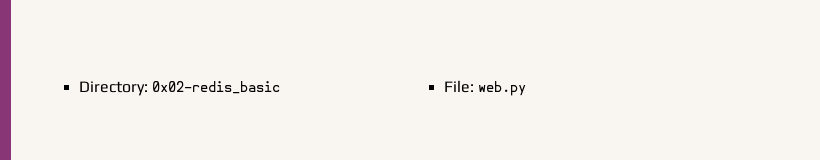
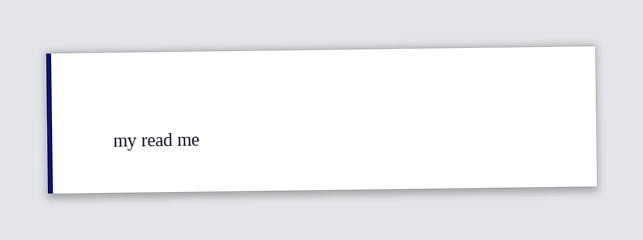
[78,81,280,96] [443,80,526,96] Directory: 0x02-redis_basic // File: web.py -> [113,132,200,151] my read me

